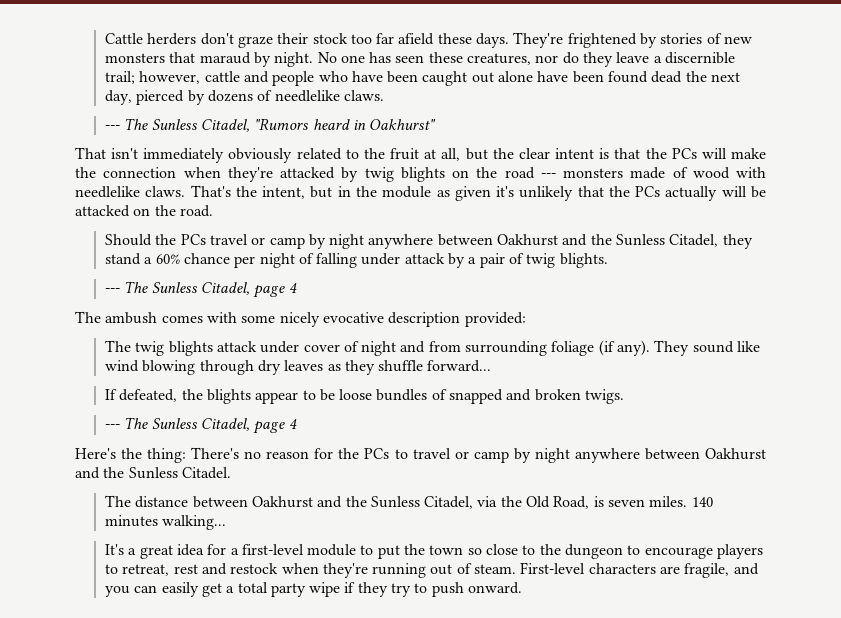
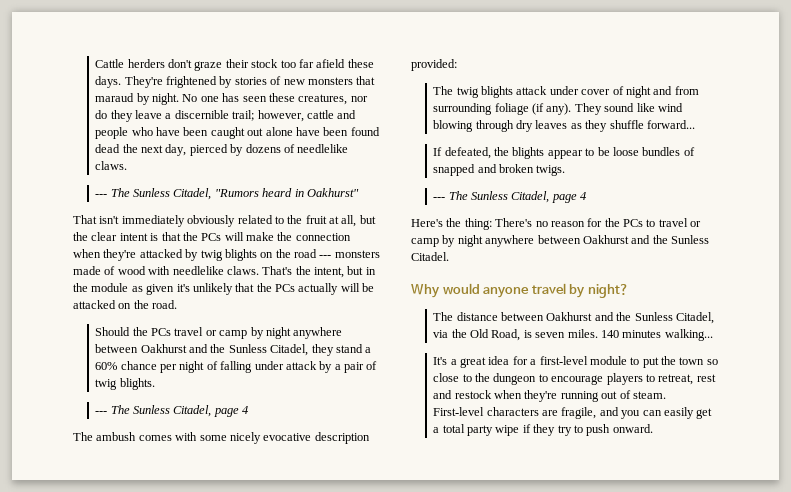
(231, 473) none -> [411,283,629,298] // Why would anyone travel by night?

